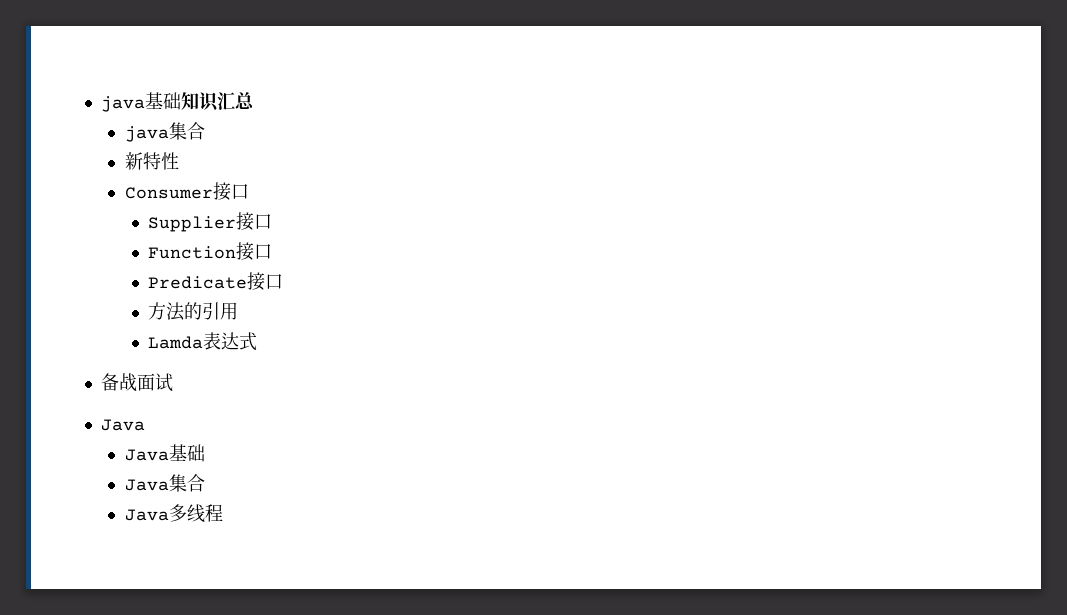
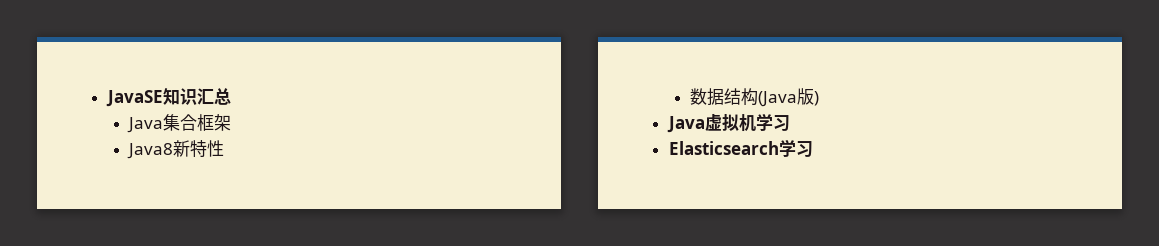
[100,92,181,112] java基础 -> [105,90,163,107] JavaSE
[124,122,205,142] java集合 // -> [127,114,232,133] [127,143,174,159] Java集合框架 // Java8
[124,182,249,201] [148,212,273,232] [148,242,273,261] [148,272,284,291] [148,302,239,321] [148,332,258,351] [100,373,173,392] [100,419,145,431] [124,444,205,462] [124,474,205,492] [124,504,223,523] Consumer接口 // Supplier接口 // Function接口 // Predicate接口 // 方法的引用 // Lamda表达式 // 备战面试 // Java // Java基础 // Java集合 // Java多线程 -> [690,88,820,107] [666,113,790,133] [668,139,813,157] 数据结构(Java版) // Java虚拟机学习 // Elasticsearch学习

